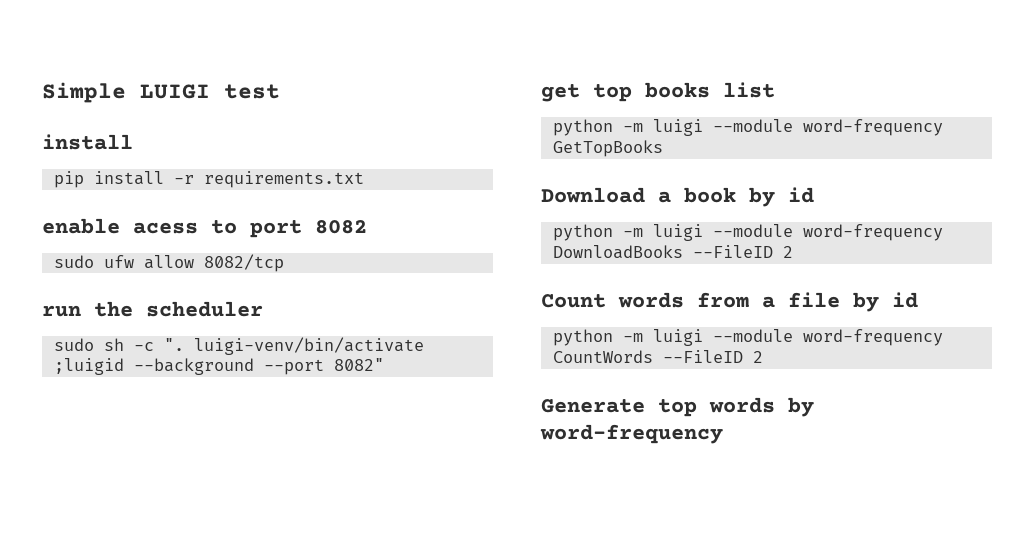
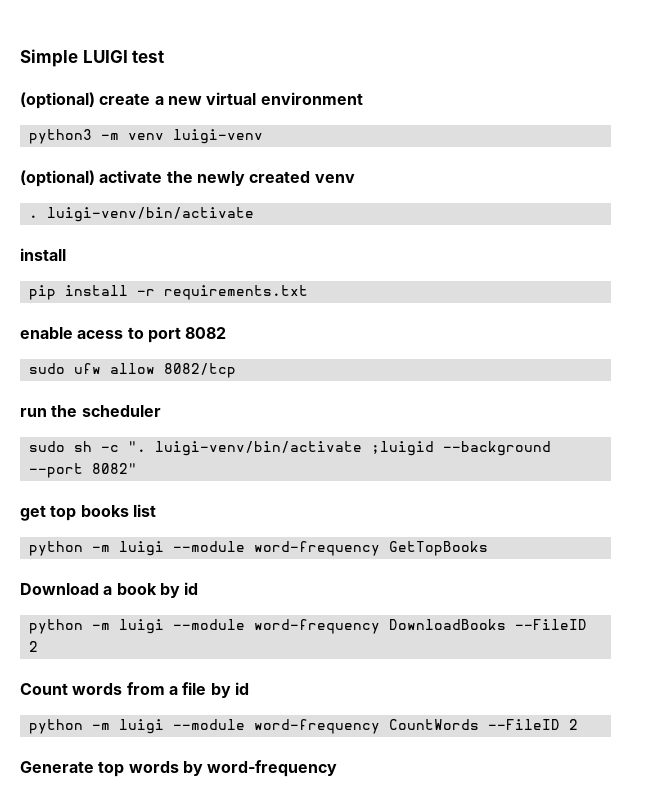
(280, 91) none -> [20,92,363,109] [28,129,263,144] [20,170,355,187] [28,207,254,222] // (optional) create a new virtual environment // python3 -m venv luigi-venv // (optional) activate the newly created venv // . luigi-venv/bin/activate

